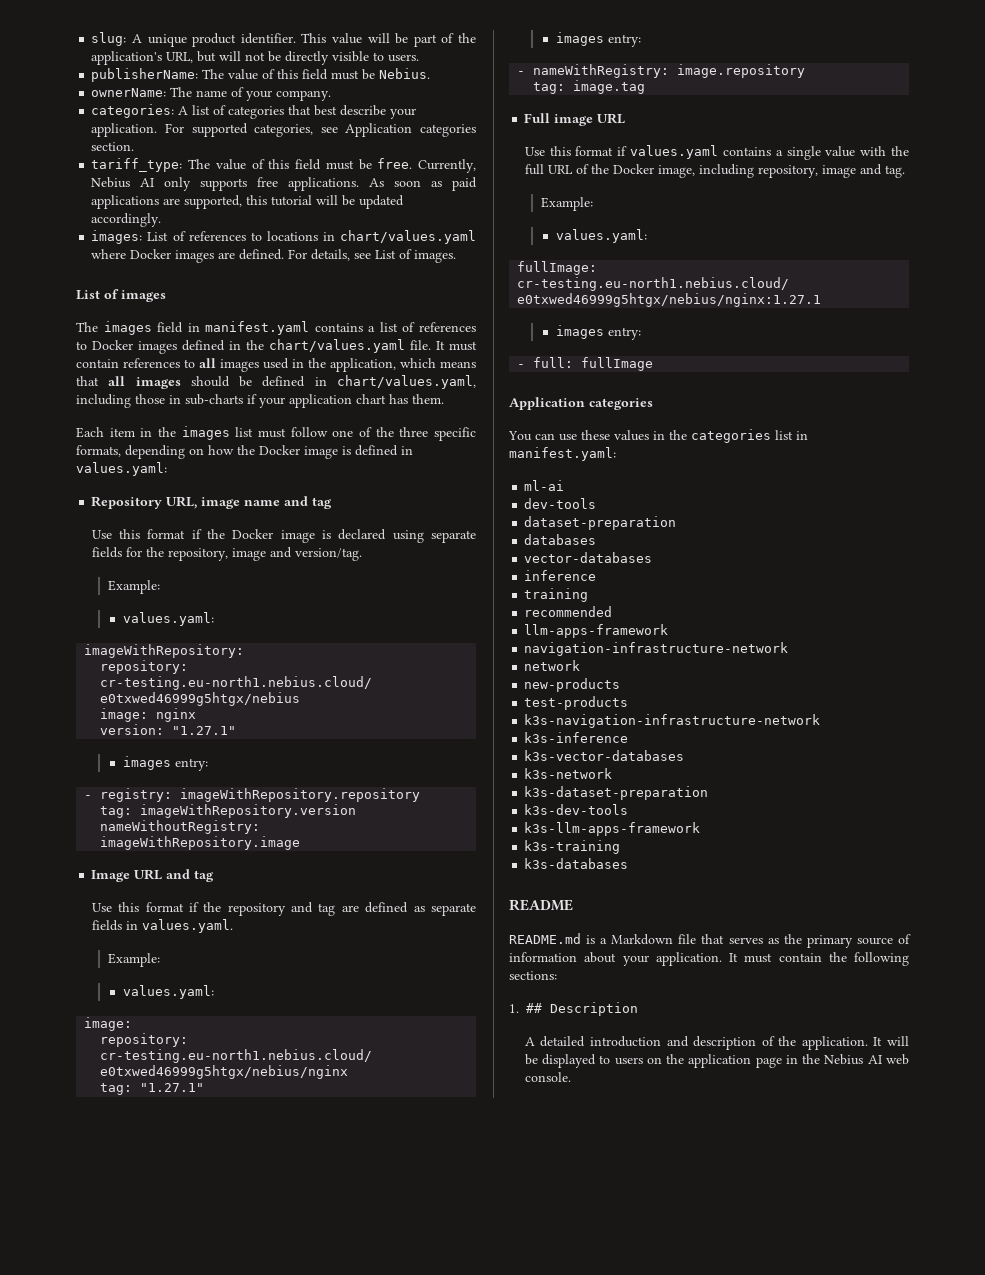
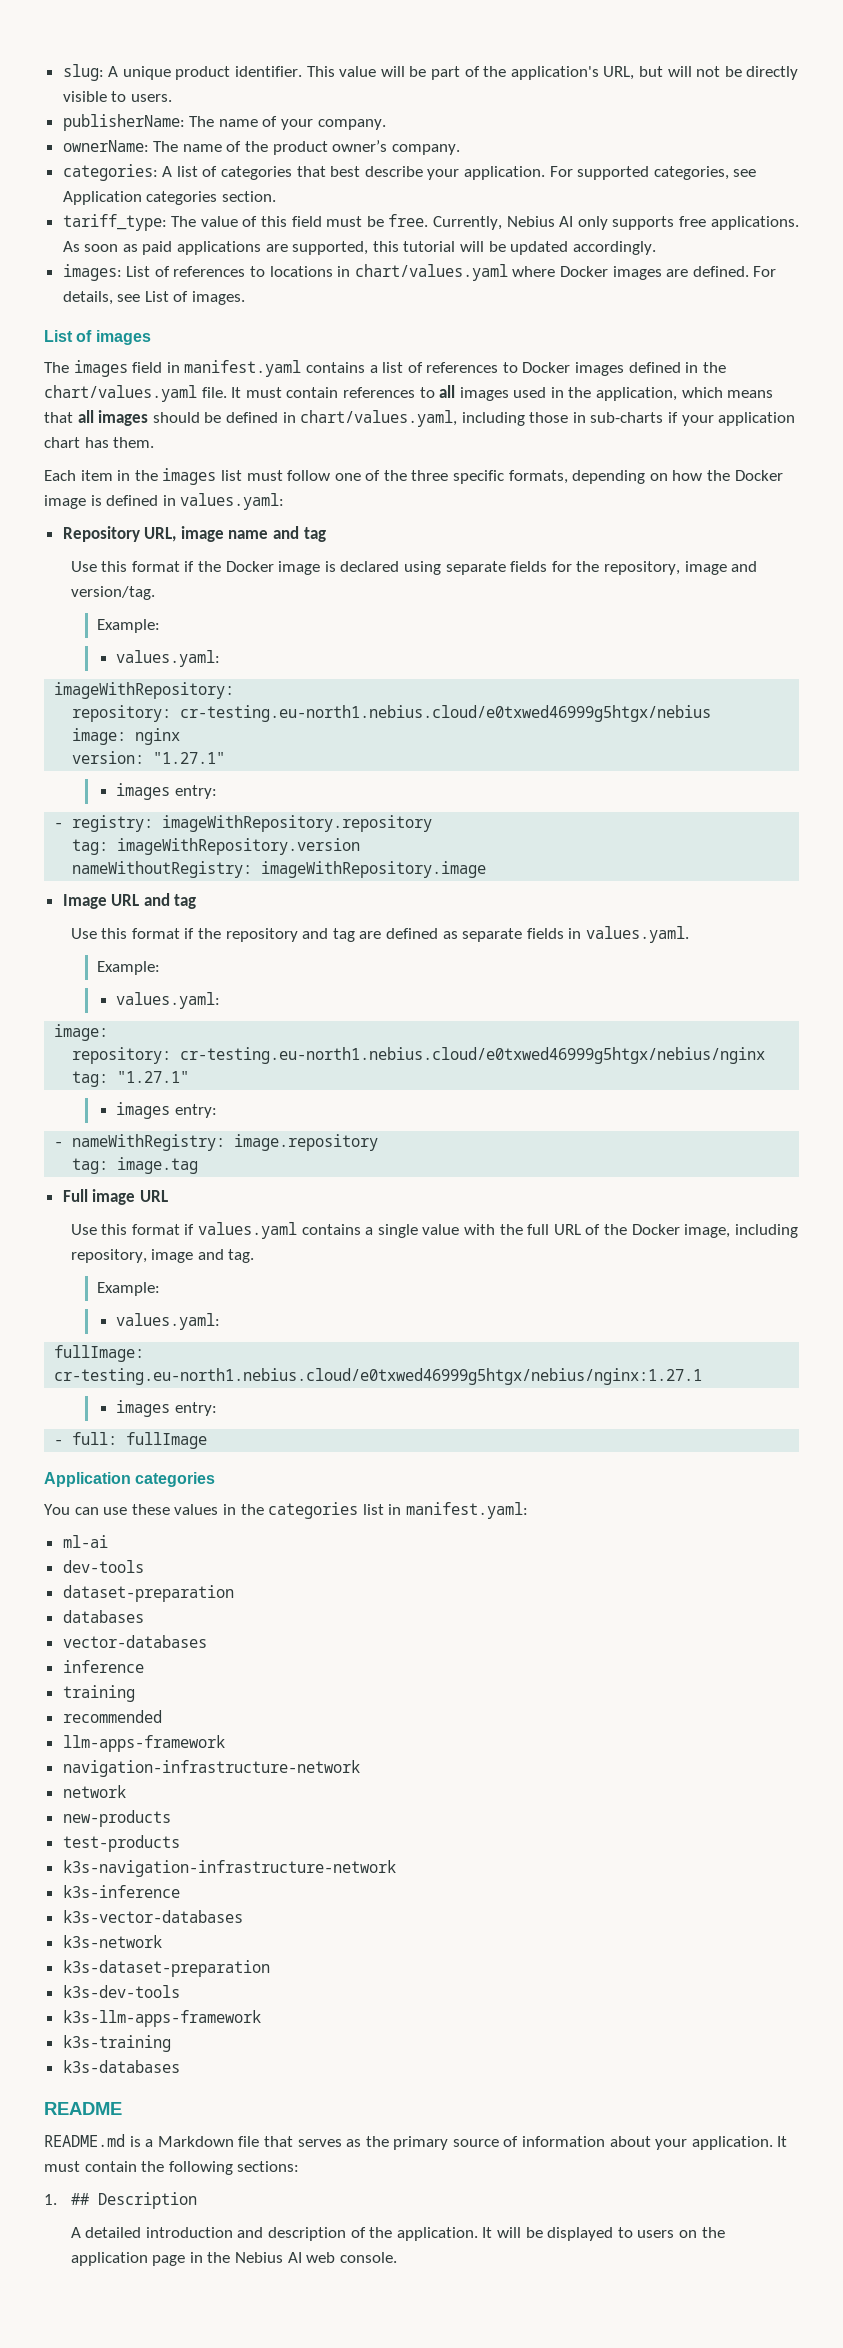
[228,68,431,80] value of this field must be Nebius. -> [218,116,386,130] name of your company.
[246,90,273,101] your -> [245,140,388,155] the product owner’s

